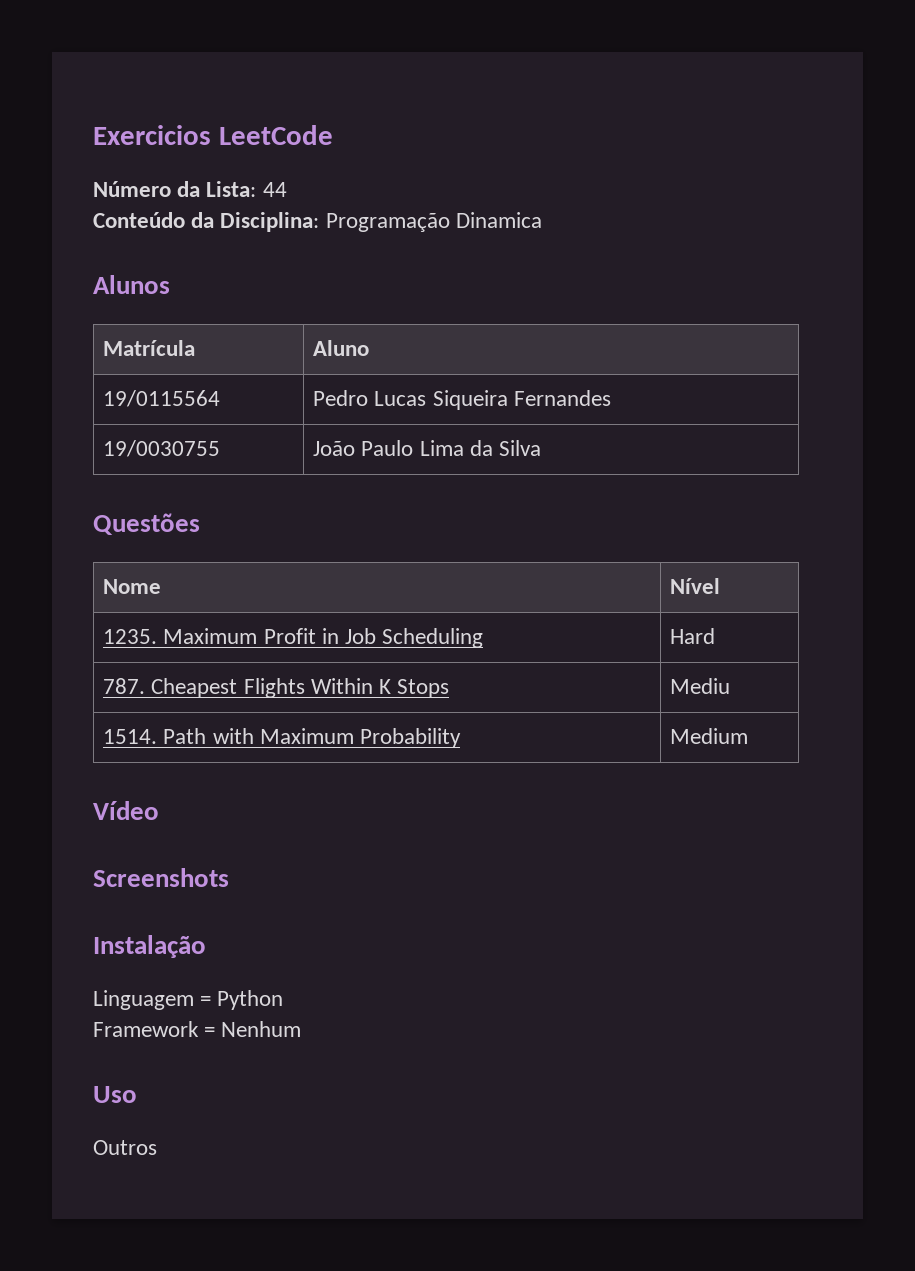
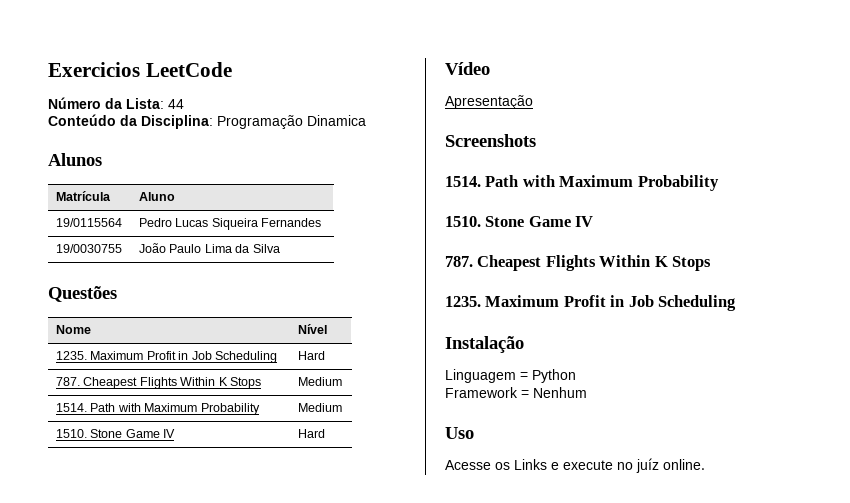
[670,678,731,694] Mediu -> [298,377,343,386] Medium
(749, 736) none -> [56,429,176,438] [298,429,326,438] // 1510. Stone Game IV | Hard
(159, 810) none -> [445,95,533,109] // Apresentação
(229, 877) none -> [445,175,719,191] [445,216,594,227] [445,255,712,271] [445,295,737,311] // 1514. Path with Maximum Probability // 1510. Stone Game IV // 787. Cheapest Flights Within K Stops // 1235. Maximum Profit in Job Scheduling
[93,1140,157,1155] Outros -> [445,458,705,473] Acesse os Links e execute no juíz online.

